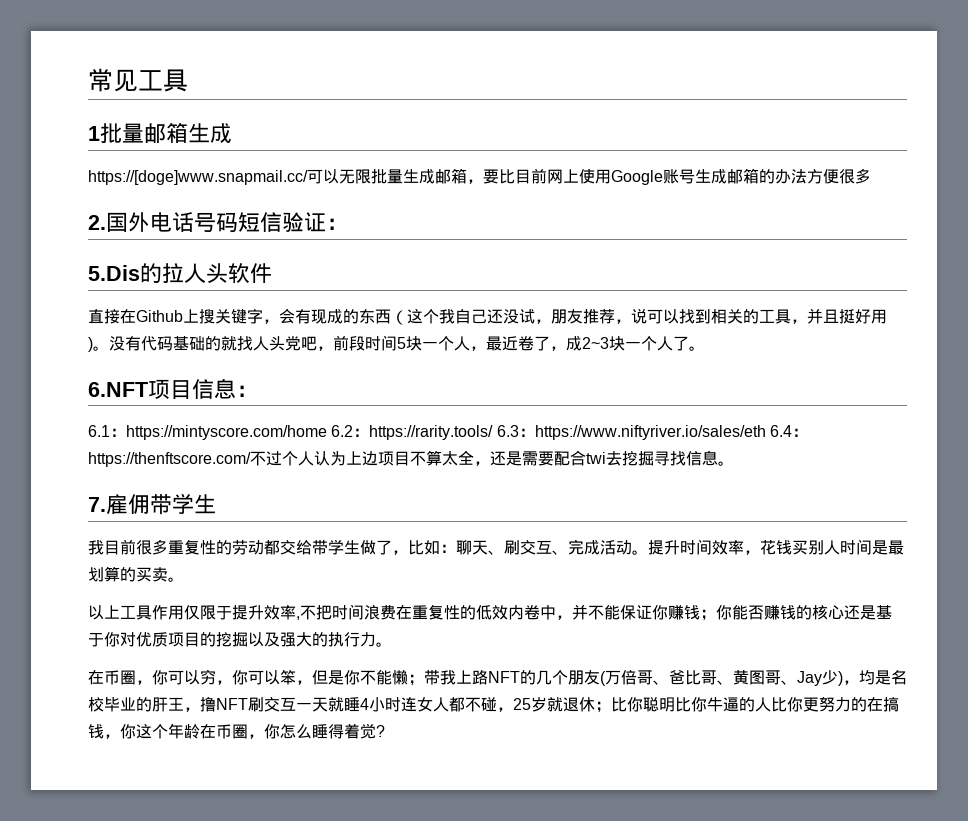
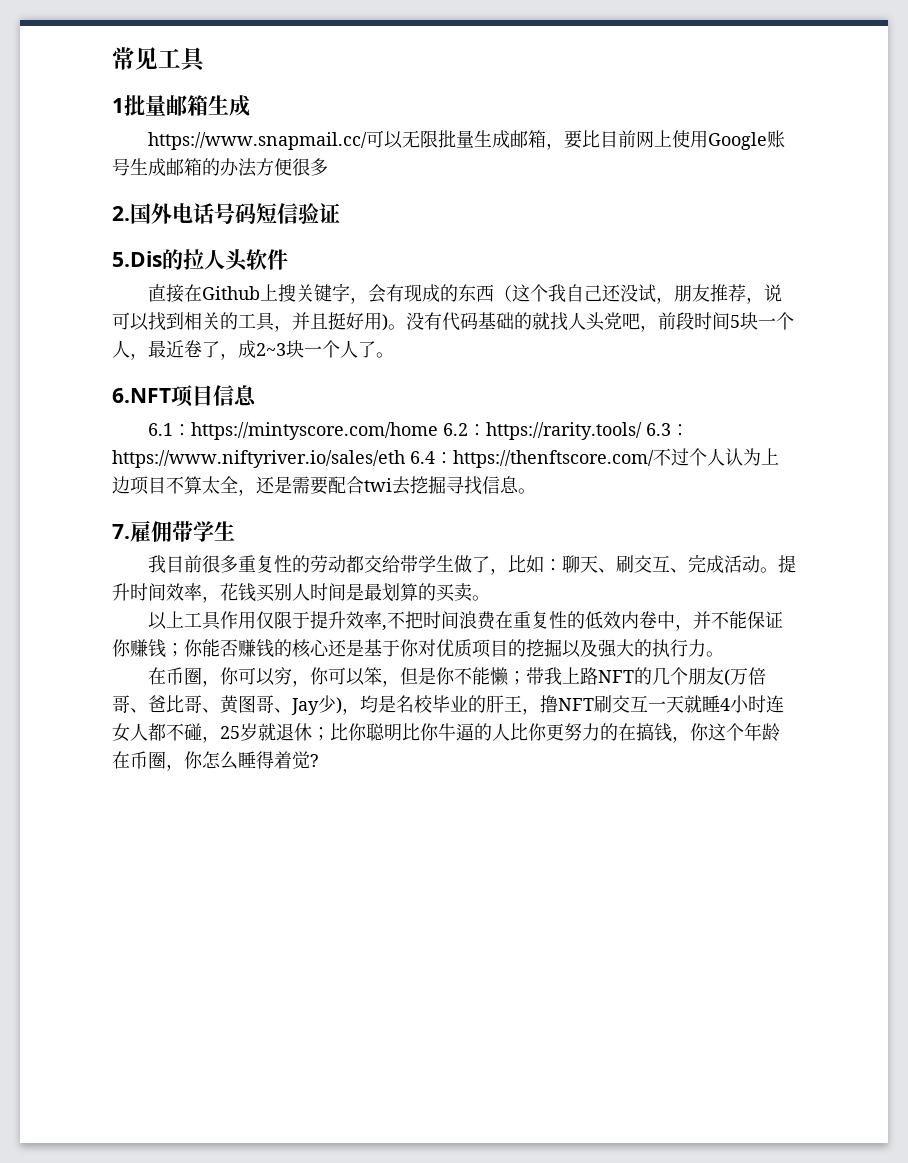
[88,170,308,185] https://[doge]www.snapmail.cc/ -> [147,132,367,150] https://www.snapmail.cc/
[326,218,348,230] ： -> (340, 213) none
[236,385,258,397] ： -> (257, 395) none

